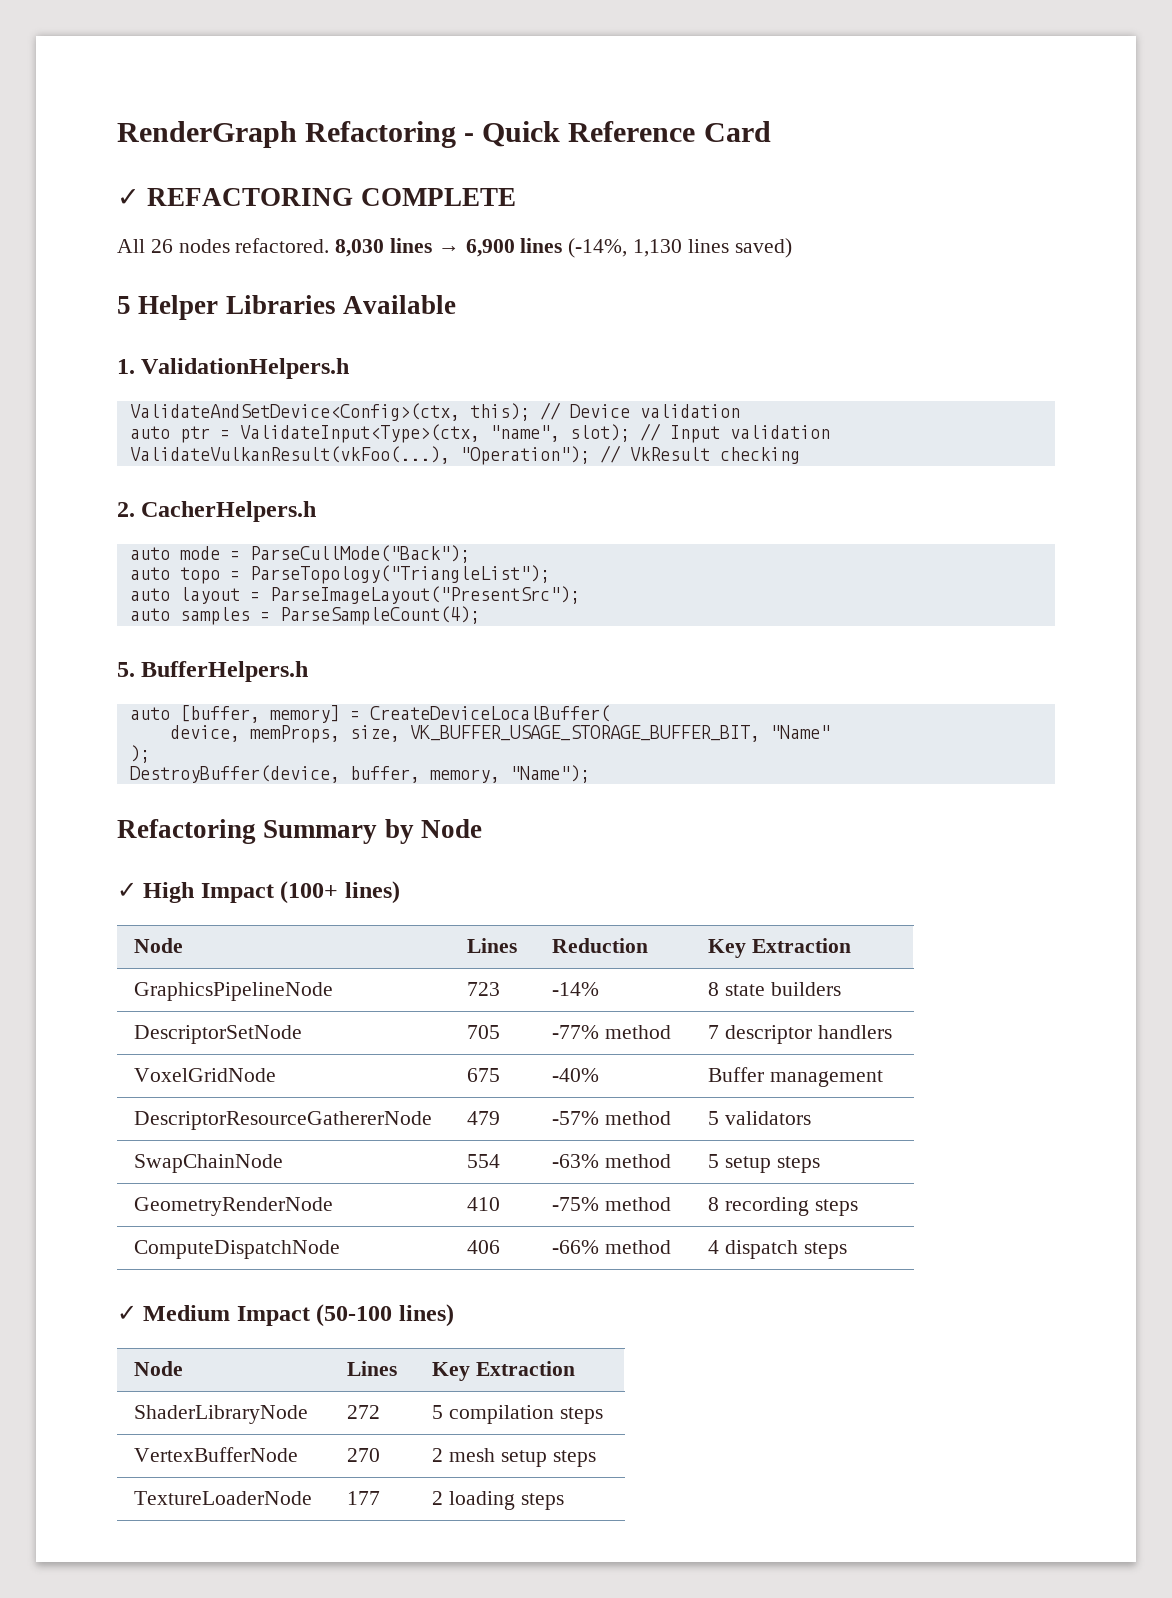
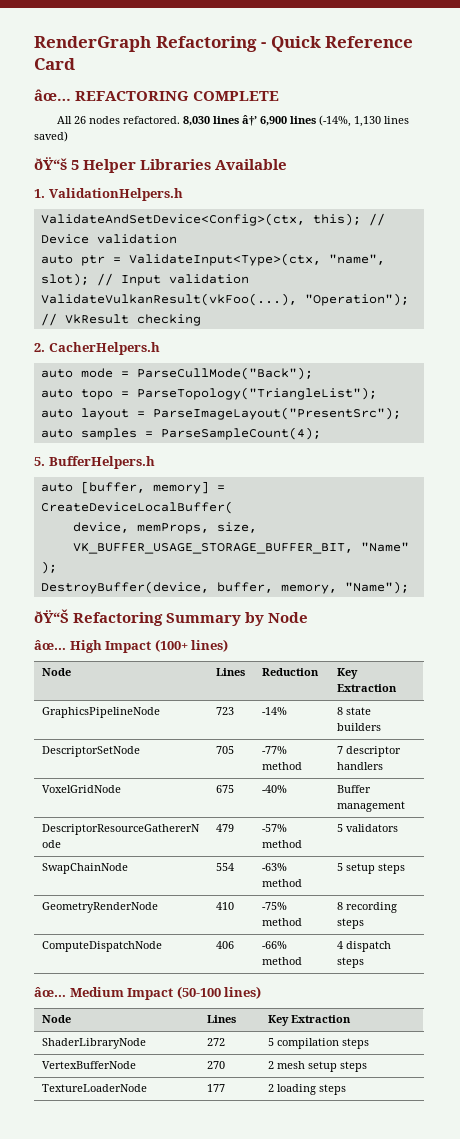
[117,189,140,206] ✓ -> [34,89,71,101] âœ…
[437,245,460,253] → -> [242,115,258,126] â†’
(792, 248) none -> [34,157,67,170] ðŸ“š
(590, 774) none -> [34,609,69,623] ðŸ“Š
[117,882,137,898] ✓ -> [34,640,66,650] âœ…
[117,1305,137,1321] ✓ -> [34,987,66,997] âœ…

